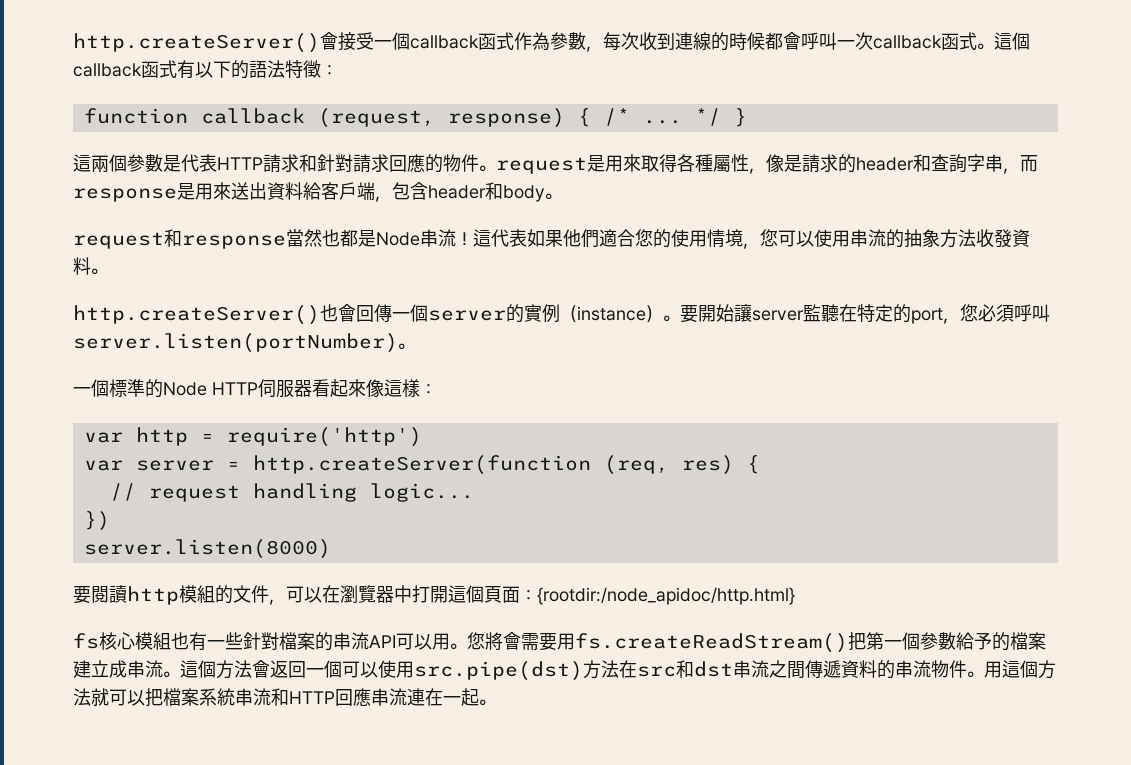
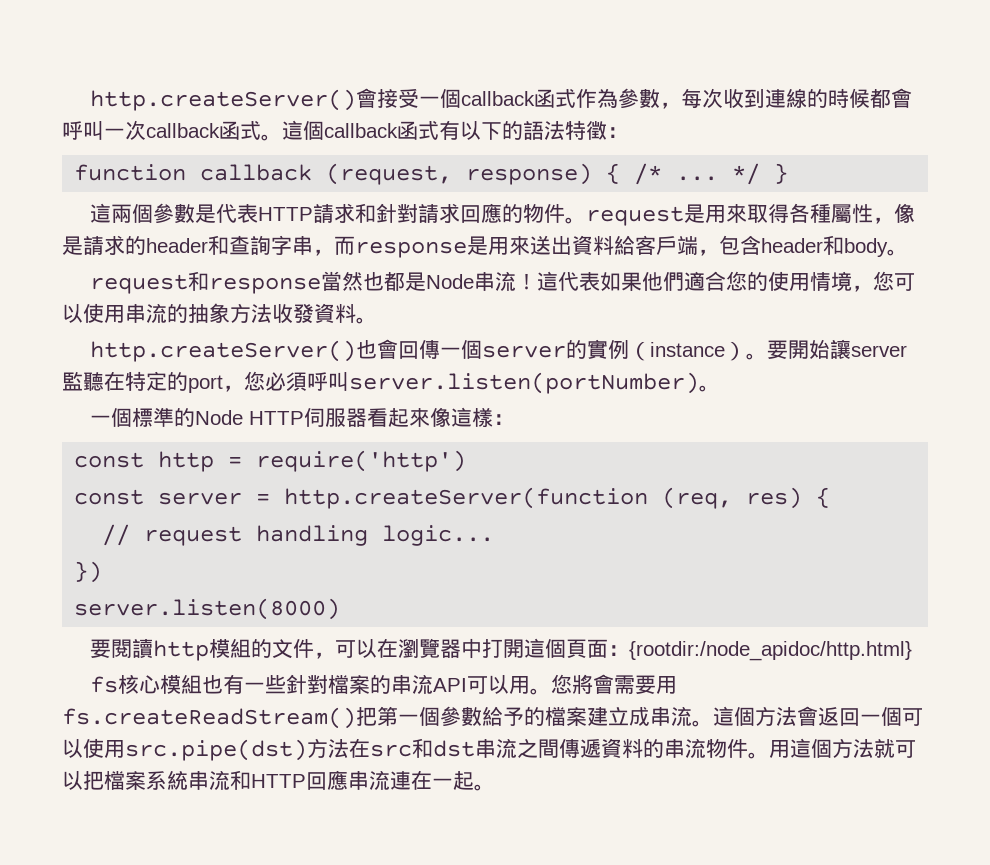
[83,432,123,443] var -> [74,452,145,468] const
[83,460,123,471] var -> [74,489,145,505] const

